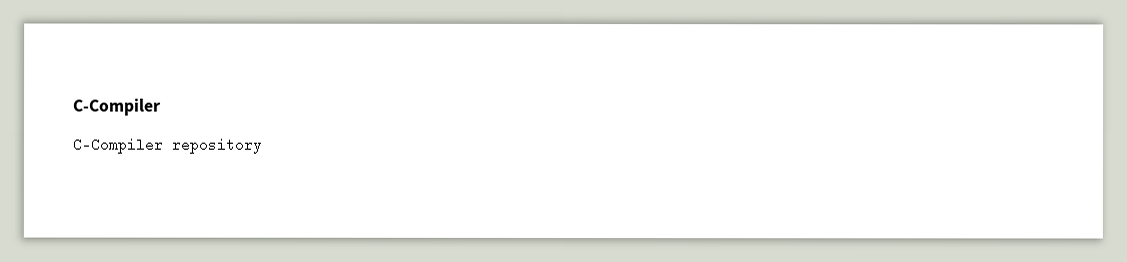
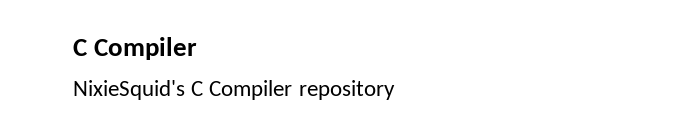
[73,98,161,116] [72,137,163,154] C-Compiler // C-Compiler -> [73,37,198,60] [73,80,293,100] C Compiler // NixieSquid's C Compiler

